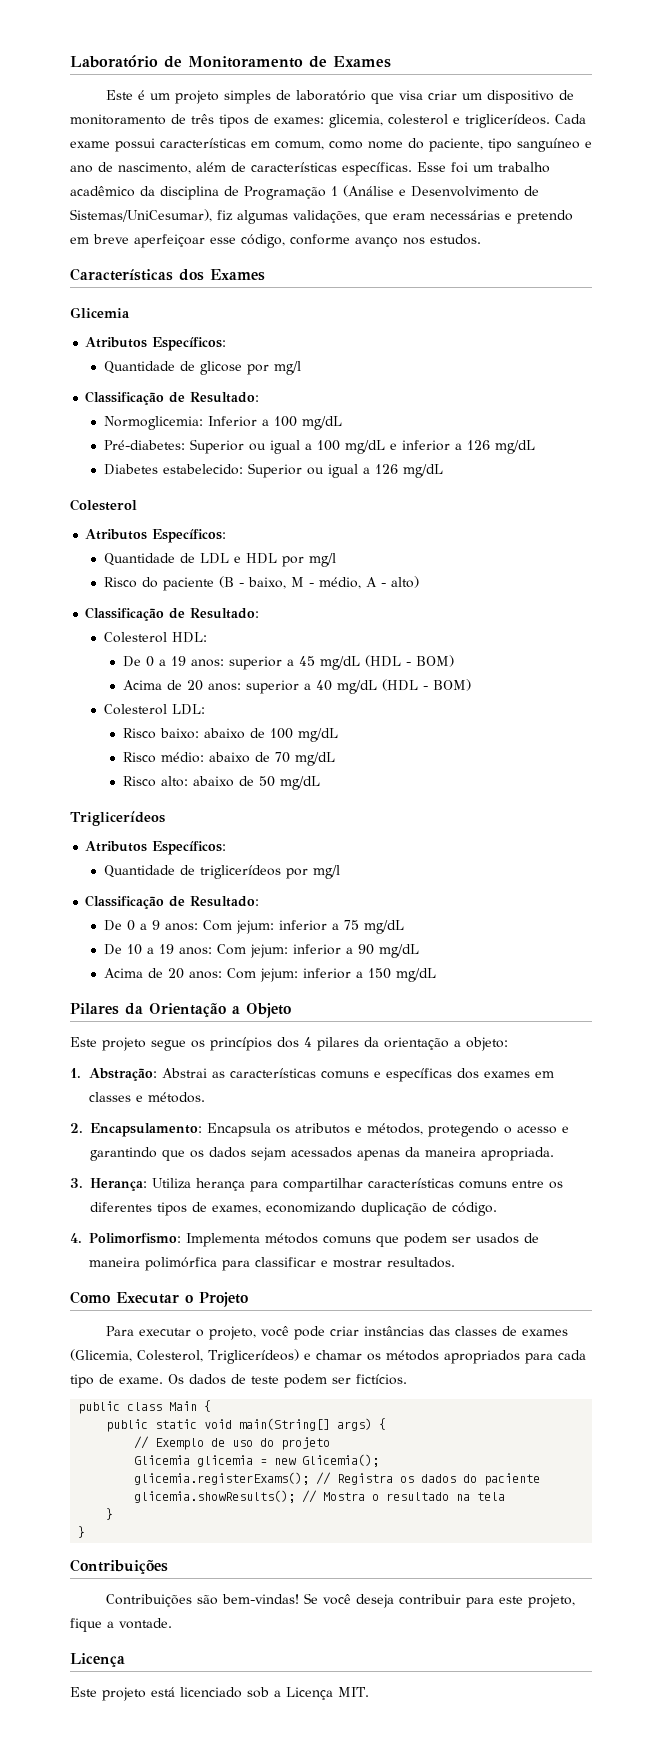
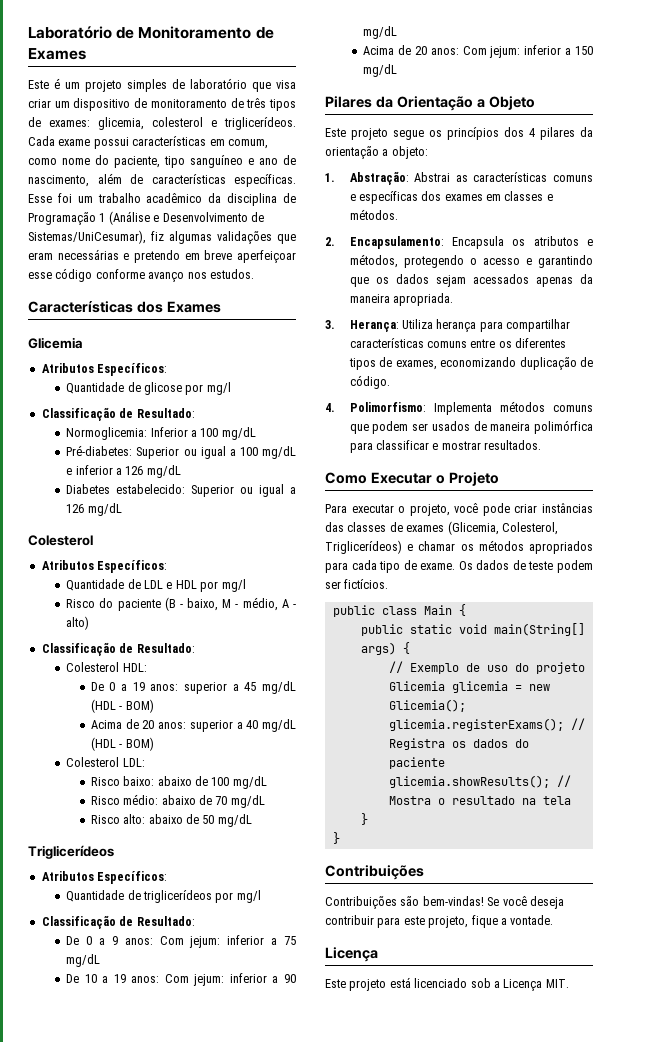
[293,210,360,223] validações, -> [217,231,272,244] validações
[241,234,285,248] código, -> [55,268,93,282] código

